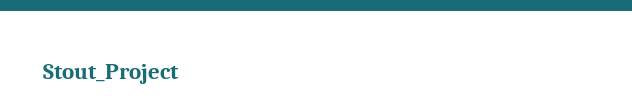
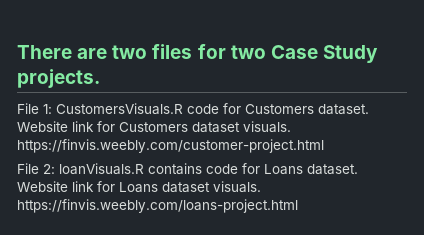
[43,64,179,84] Stout_Project -> [17,44,378,63] [17,69,100,88] [17,103,369,115] [17,121,291,133] [17,139,324,153] [17,163,358,175] [17,181,261,193] [17,199,298,213] There are two files for two Case Study projects. // File 1: CustomersVisuals.R code for Customers dataset. Website link for Customers dataset visuals. https://finvis.weebly.com/customer-project.html // File 2: loanVisuals.R contains code for Loans dataset. Website link for Loans dataset visuals. https://finvis.weebly.com/loans-project.html

